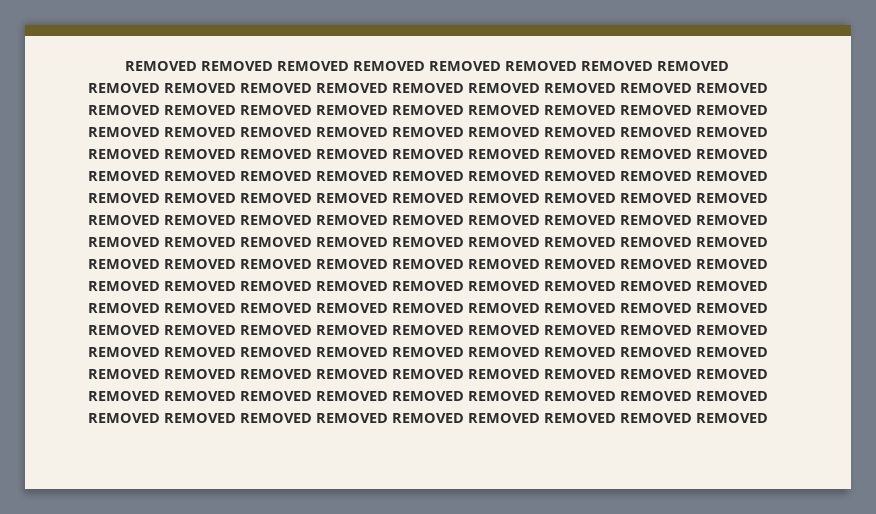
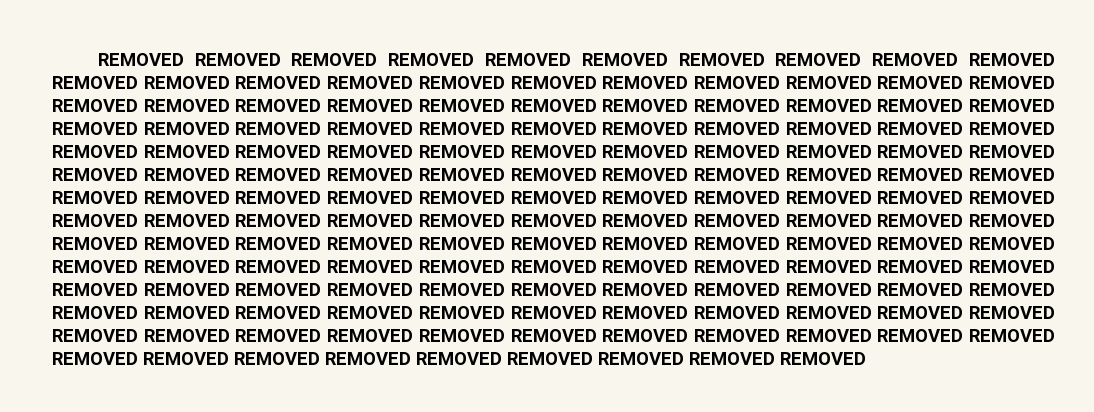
[696,413,768,423] REMOVED -> (866, 358) none

